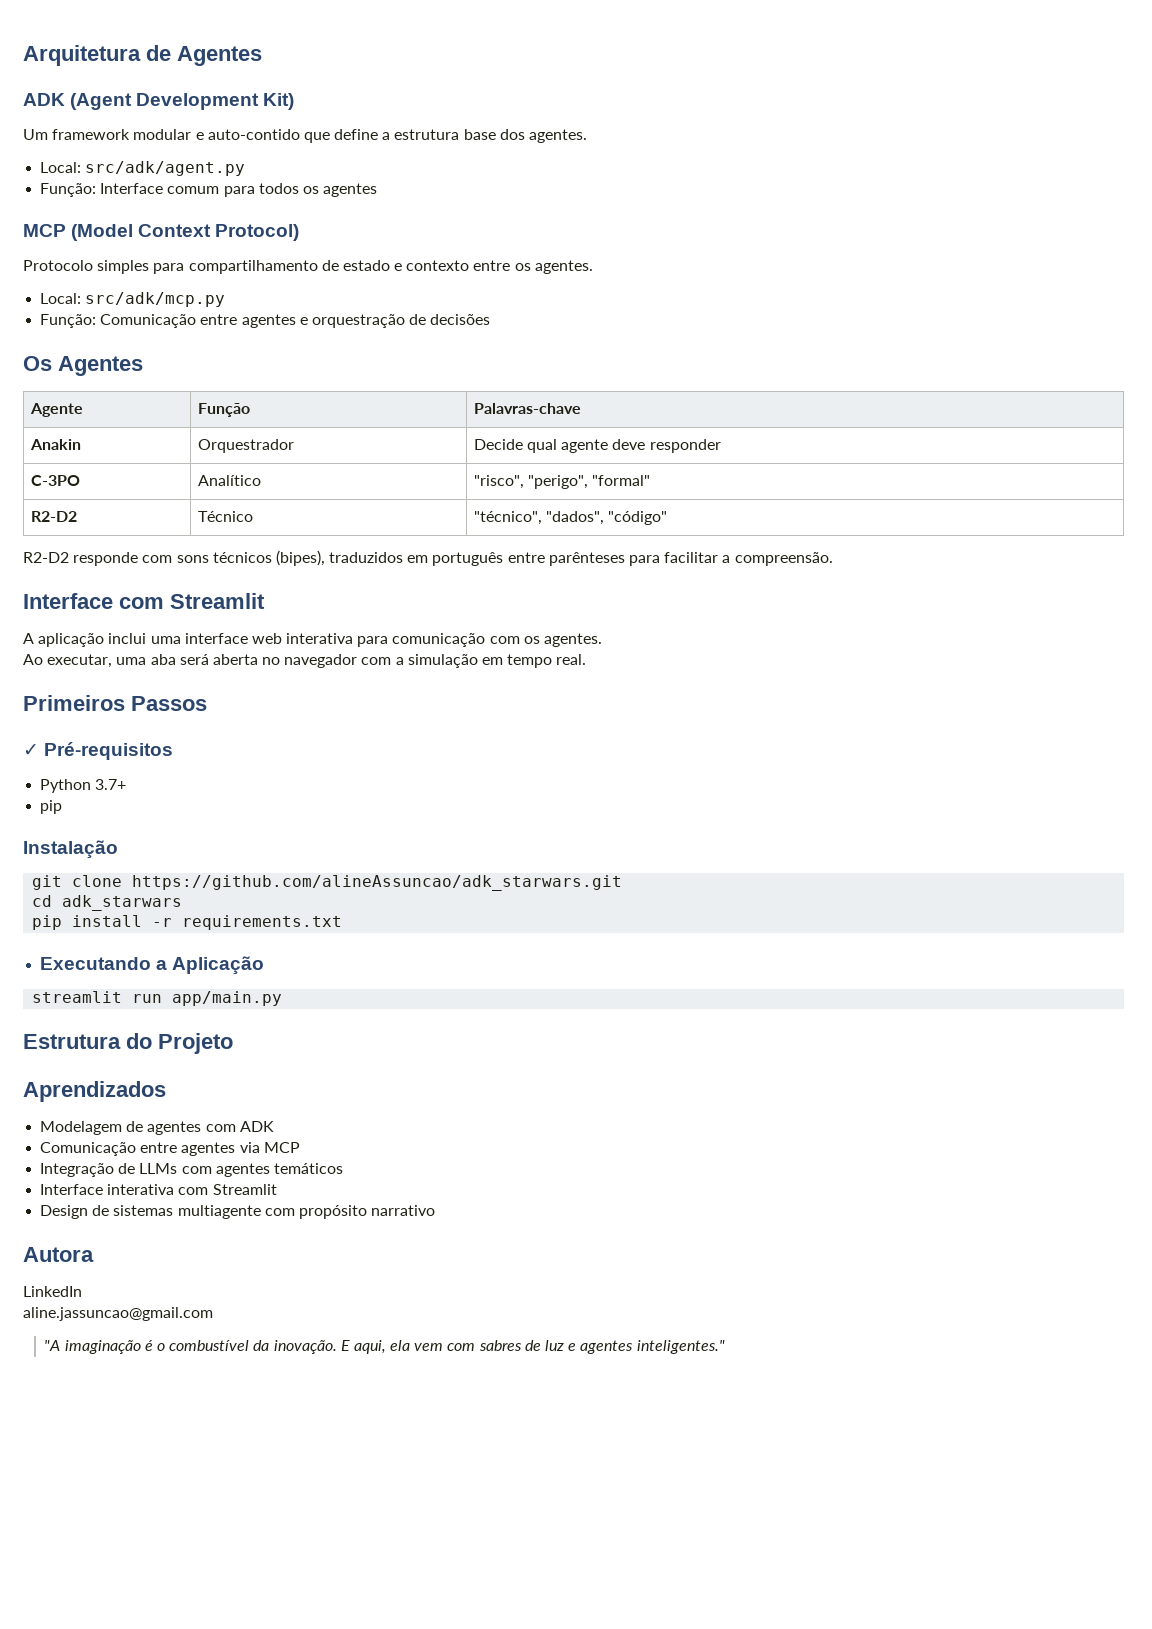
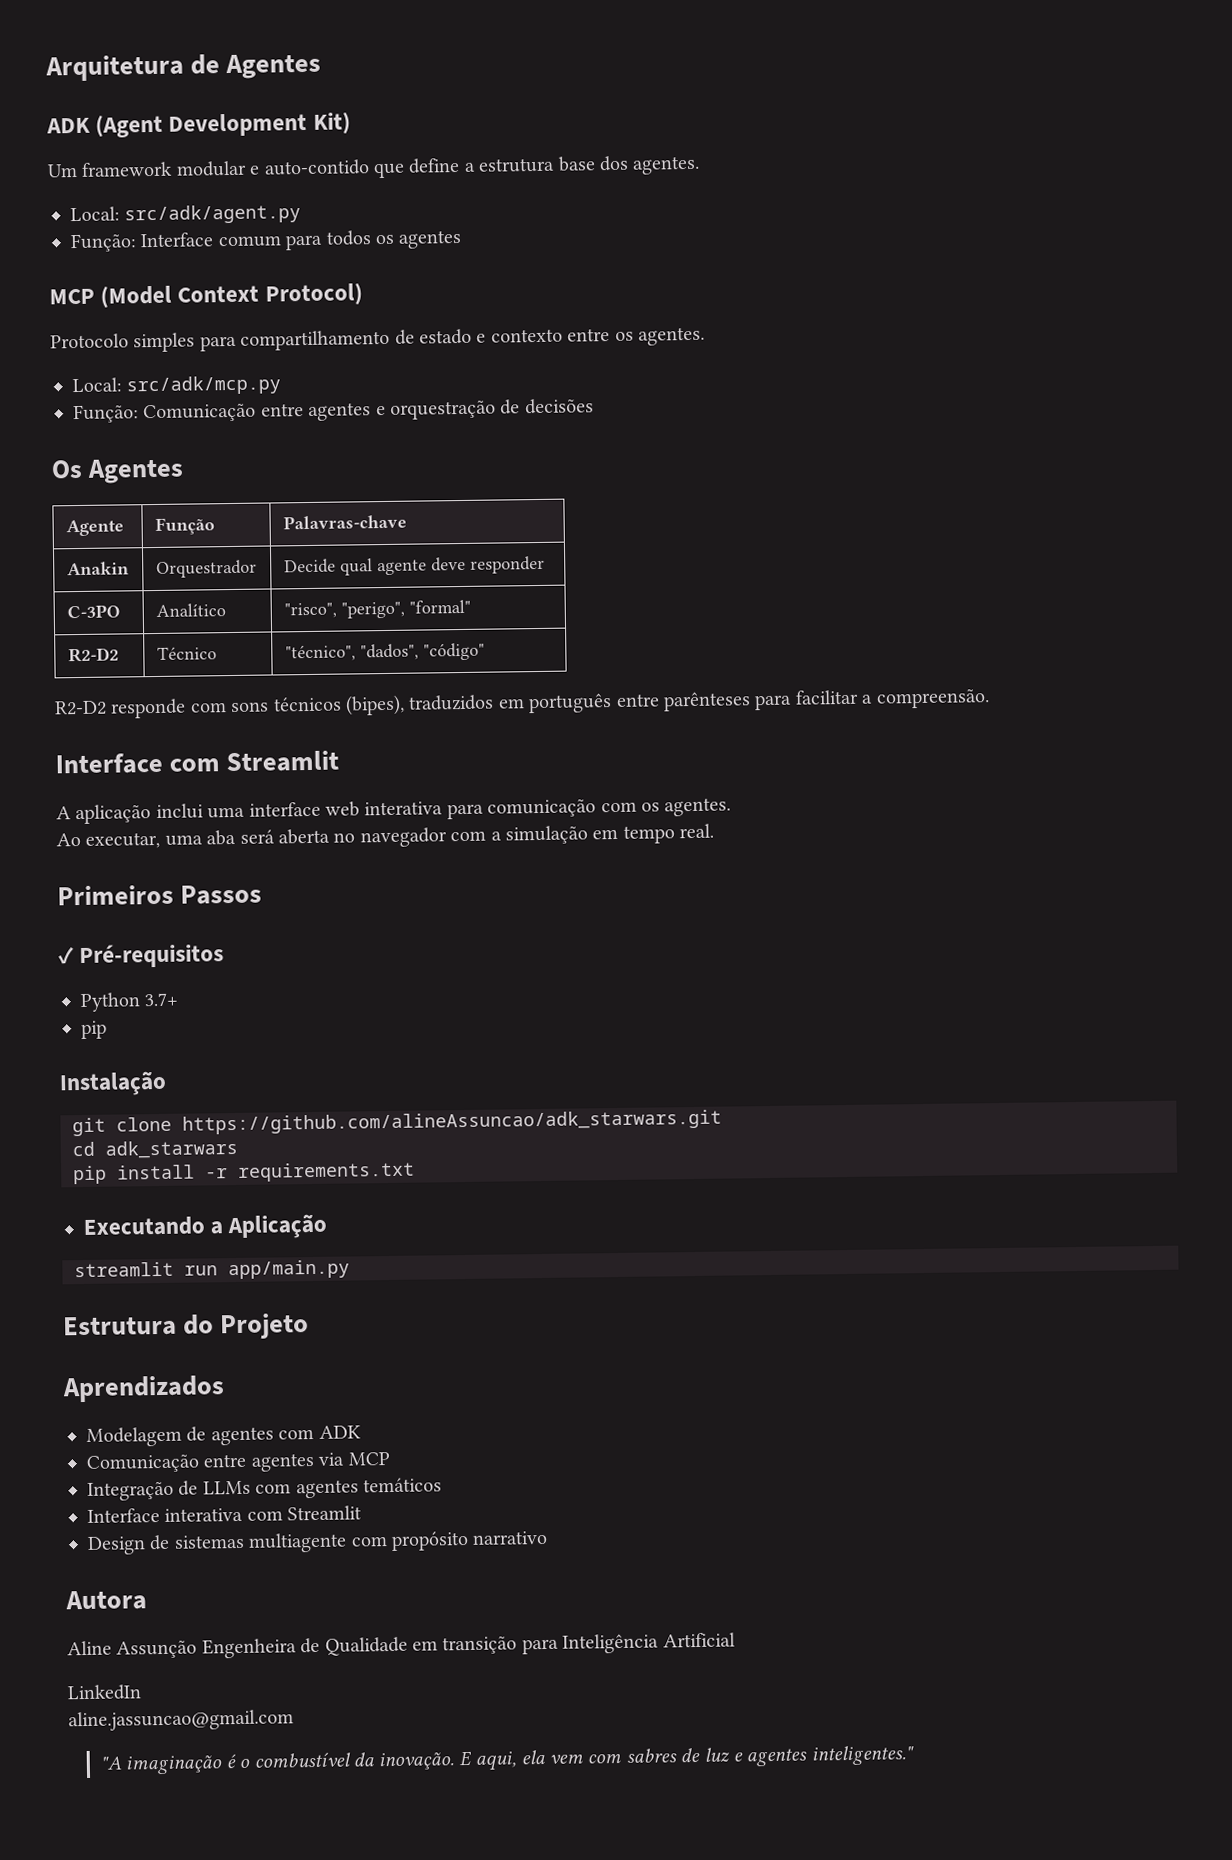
(94, 1254) none -> [67,1632,736,1659] // Aline Assunção Engenheira de Qualidade em transição para Inteligência Artificial

